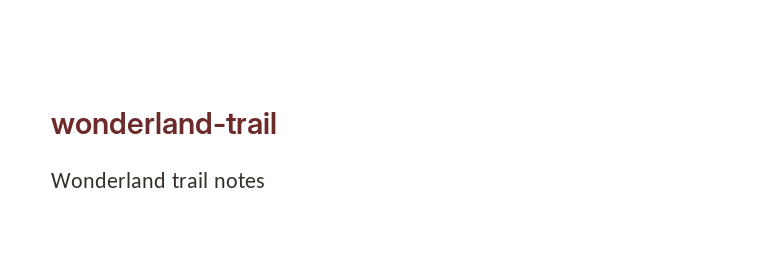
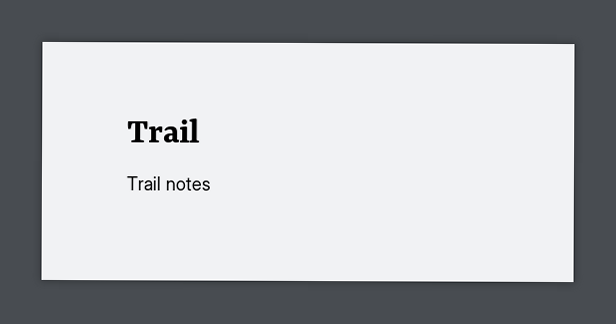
[51,112,277,134] [51,172,208,188] wonderland-trail // Wonderland trail -> [127,118,200,143] [126,176,161,191] Trail // Trail

